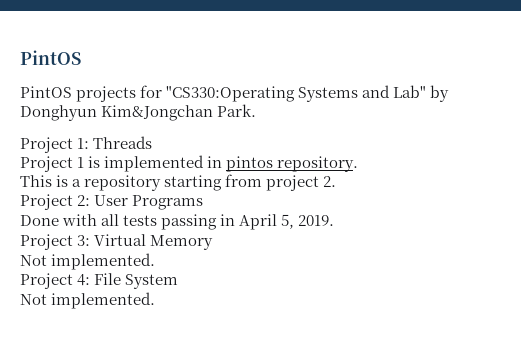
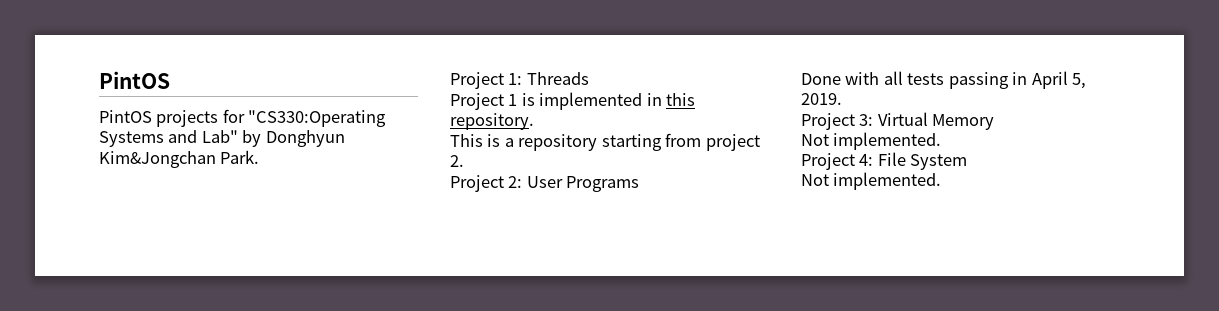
[226,156,274,172] pintos -> [666,93,696,106] this

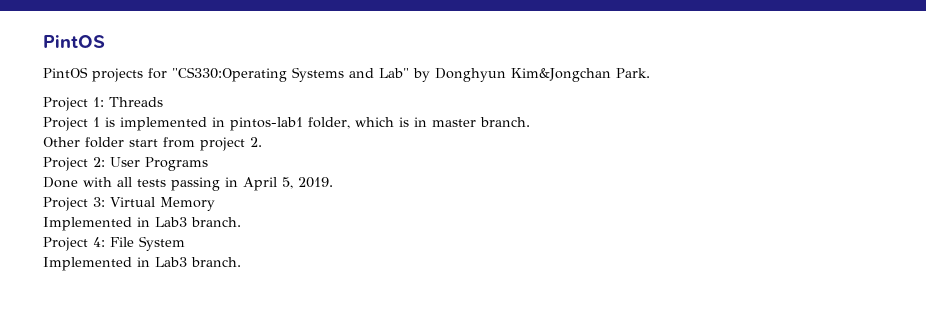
[666,93,696,106] [450,113,534,130] [450,134,662,151] this repository. // This is a repository starting -> [230,117,530,131] [43,137,158,148] pintos-lab1 folder, which is in master branch. // Other folder start
[801,132,942,150] Not implemented. -> [43,217,241,231] Implemented in Lab3 branch.
[801,172,942,190] Not implemented. -> [43,257,241,271] Implemented in Lab3 branch.

